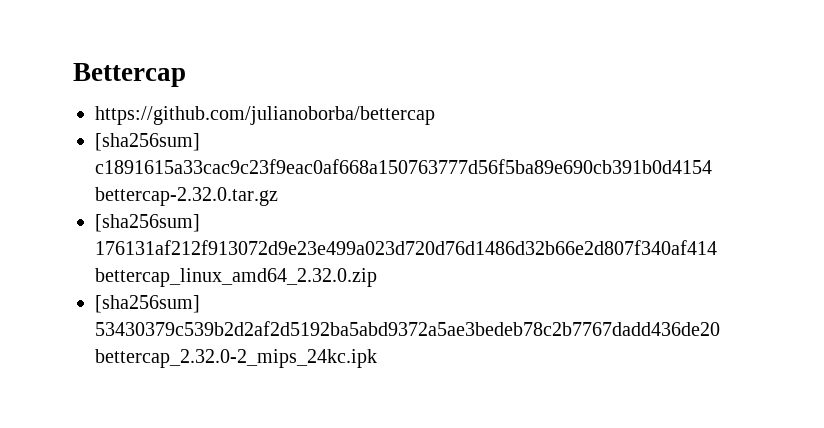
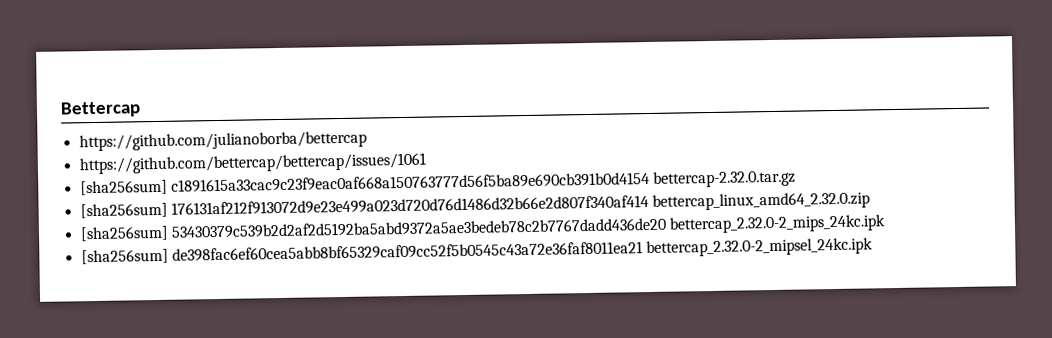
(435, 115) none -> [78,152,426,175] // https://github.com/bettercap/bettercap/issues/1061
(377, 358) none -> [80,237,874,265] // [sha256sum] de398fac6ef60cea5abb8bf65329caf09cc52f5b0545c43a72e36faf8011ea21 bettercap_2.32.0-2_mipsel_24kc.ipk

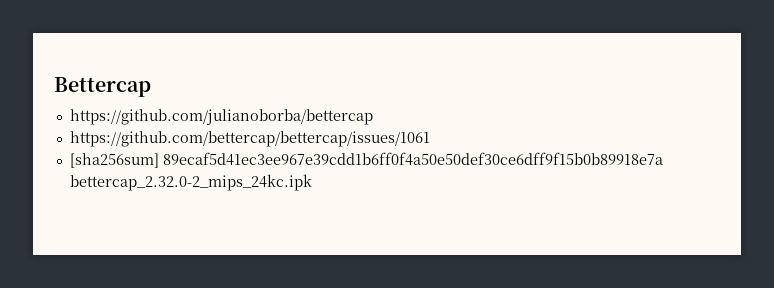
[170,169,797,193] [79,191,871,219] [79,214,887,242] [80,237,874,265] c1891615a33cac9c23f9eac0af668a150763777d56f5ba89e690cb391b0d4154 bettercap-2.32.0.tar.gz // [sha256sum] 176131af212f913072d9e23e499a023d720d76d1486d32b66e2d807f340af414 bettercap_linux_amd64_2.32.0.zip // [sha256sum] 53430379c539b2d2af2d5192ba5abd9372a5ae3bedeb78c2b7767dadd436de20 bettercap_2.32.0-2_mips_24kc.ipk // [sha256sum] de398fac6ef60cea5abb8bf65329caf09cc52f5b0545c43a72e36faf8011ea21 bettercap_2.32.0-2_mipsel_24kc.ipk -> [162,152,663,166] [69,174,312,191] 89ecaf5d41ec3ee967e39cdd1b6ff0f4a50e50def30ce6dff9f15b0b89918e7a bettercap_2.32.0-2_mips_24kc.ipk

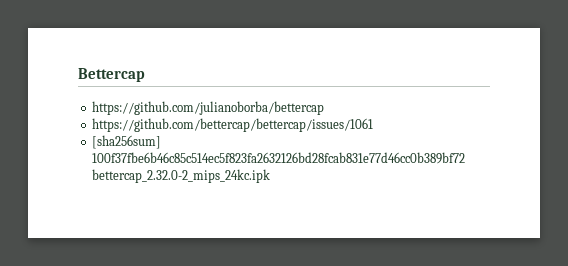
[162,152,663,166] 89ecaf5d41ec3ee967e39cdd1b6ff0f4a50e50def30ce6dff9f15b0b89918e7a -> [92,152,466,164] 100f37fbe6b46c85c514ec5f823fa2632126bd28fcab831e77d46cc0b389bf72

